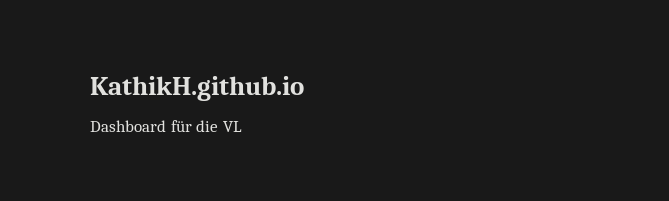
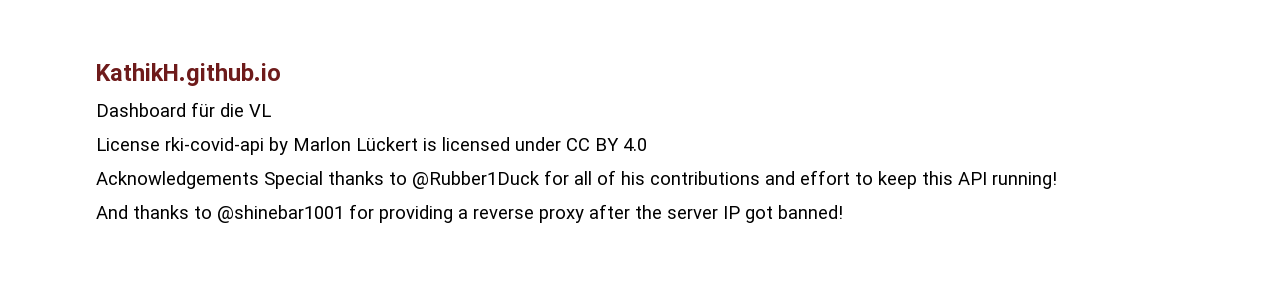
(242, 126) none -> [96,137,647,155] [96,170,1057,189] [96,204,843,223] // License rki-covid-api by Marlon Lückert is licensed under CC BY 4.0 // Acknowledgements Special thanks to @Rubber1Duck for all of his contributions and effort to keep this API running! // And thanks to @shinebar1001 for providing a reverse proxy after the server IP got banned!

